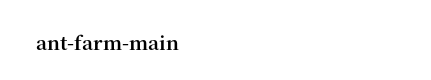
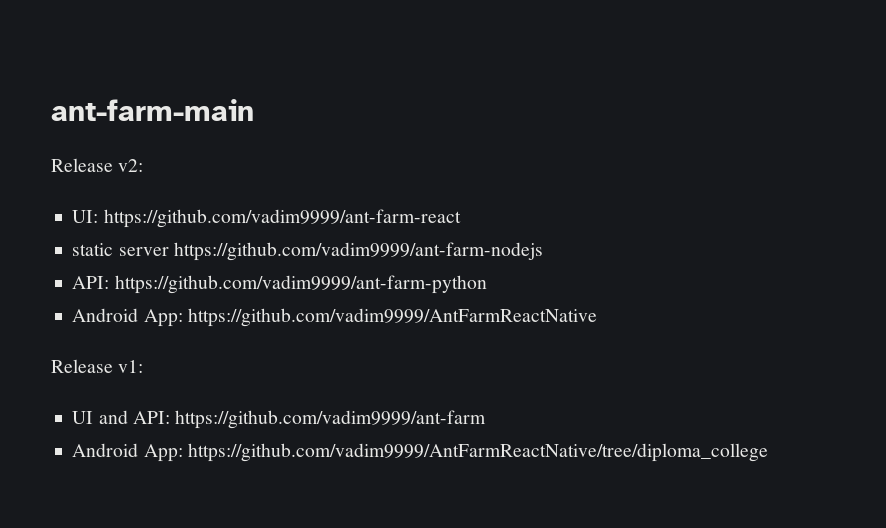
(179, 42) none -> [51,158,144,172] [72,209,461,228] [72,242,543,261] [72,275,487,294] [72,308,597,327] [51,359,144,373] [72,410,487,429] [72,443,768,462] // Release v2: // UI: https://github.com/vadim9999/ant-farm-react // static server https://github.com/vadim9999/ant-farm-nodejs // API: https://github.com/vadim9999/ant-farm-python // Android App: https://github.com/vadim9999/AntFarmReactNative // Release v1: // UI and API: https://github.com/vadim9999/ant-farm // Android App: https://github.com/vadim9999/AntFarmReactNative/tree/diploma_college

